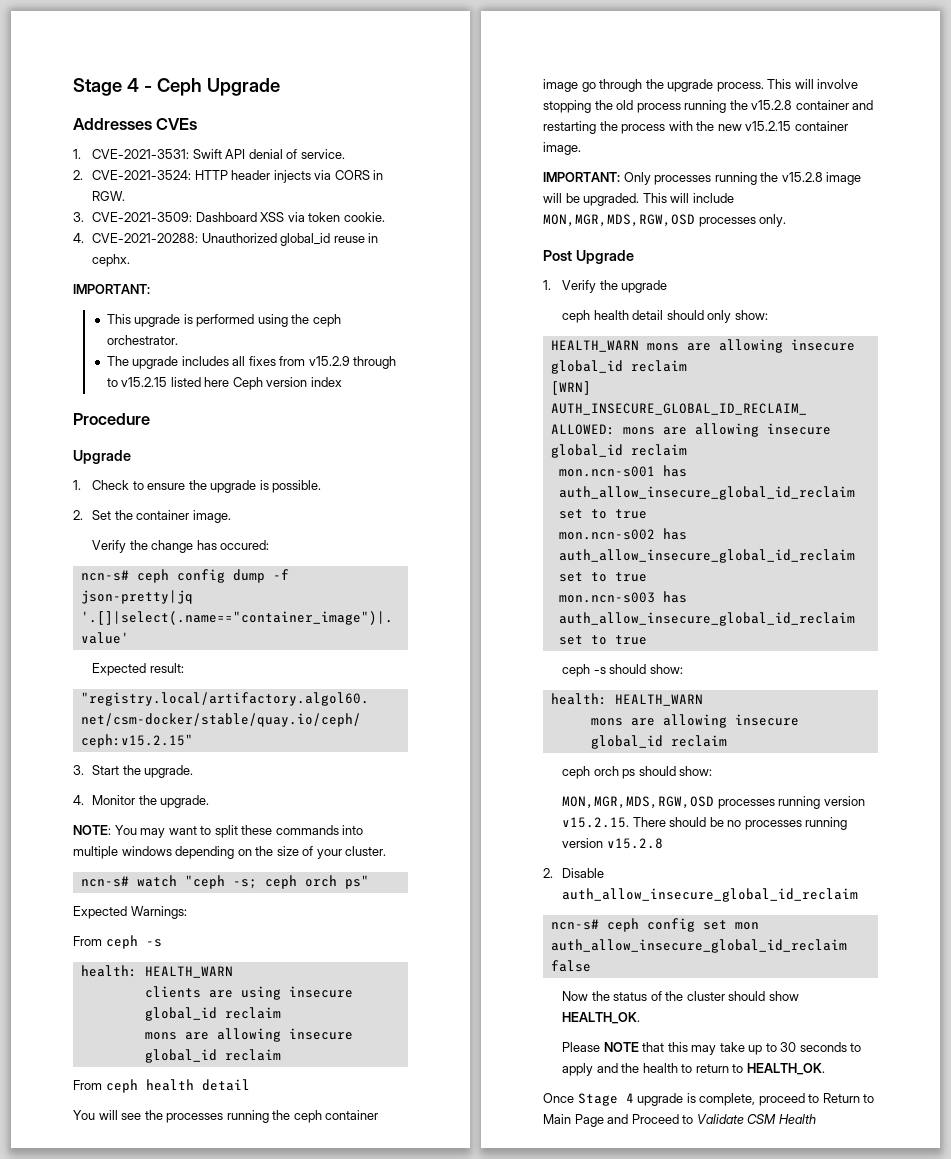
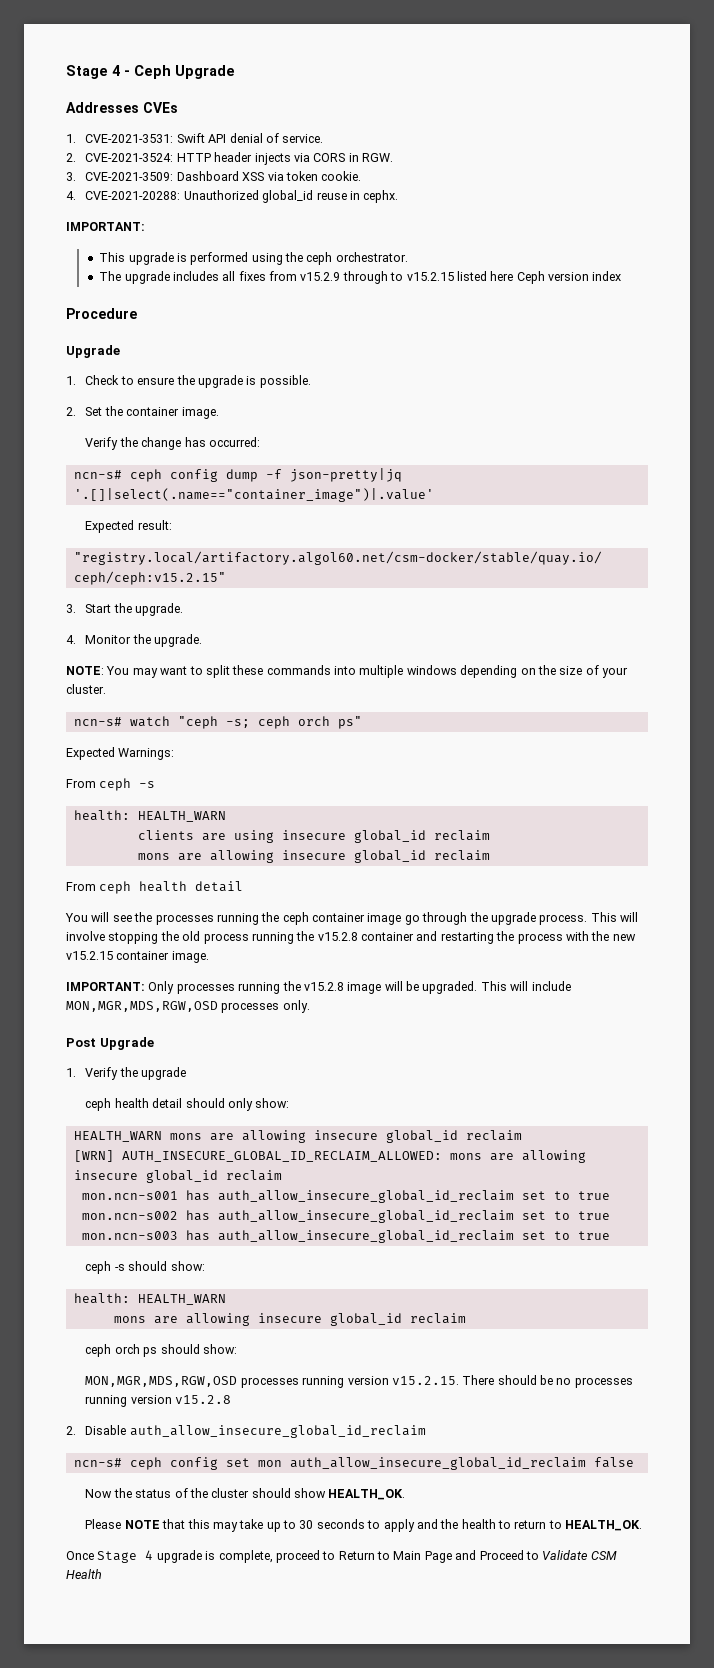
[220,540,270,550] occured: -> [208,437,260,447] occurred:

